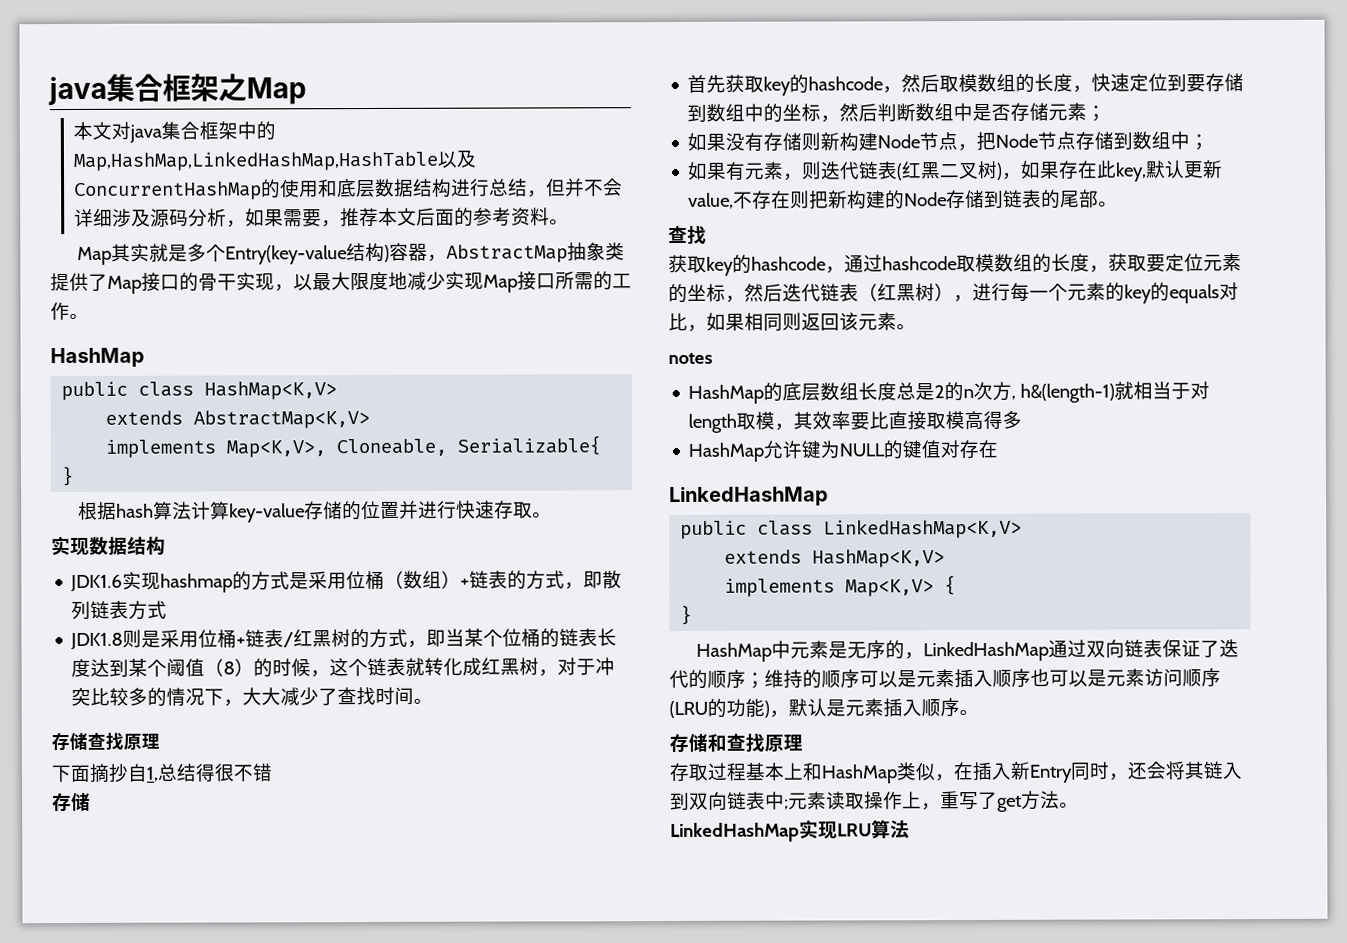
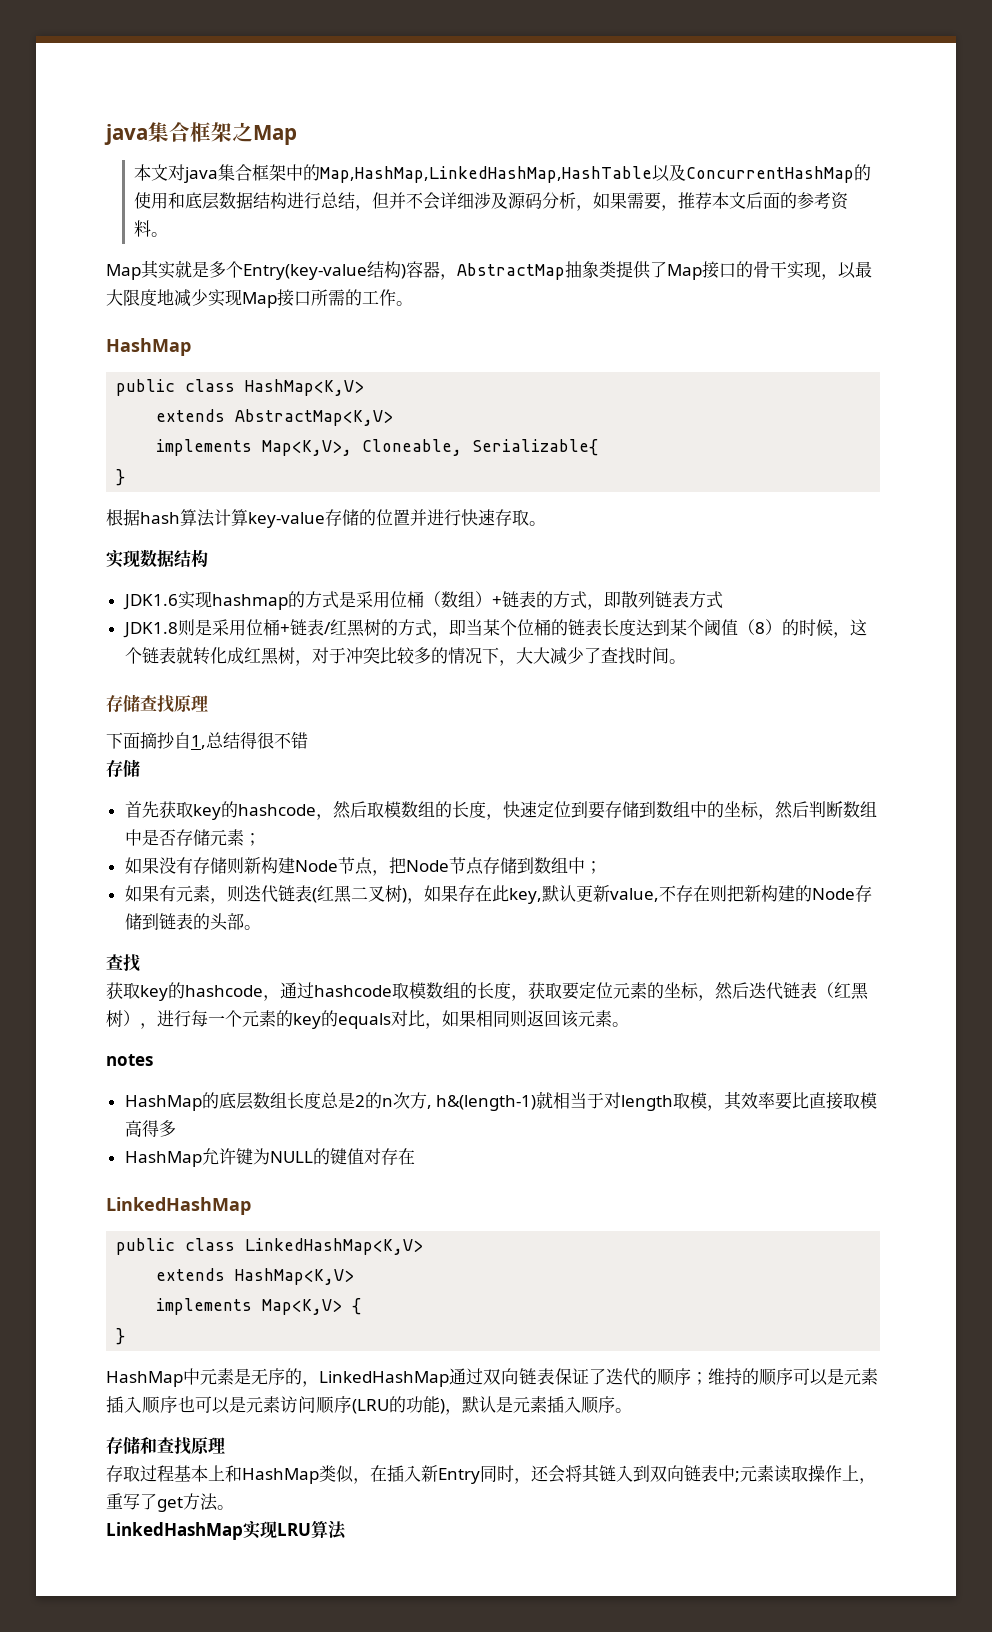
[1060,190,1081,208] 尾 -> [209,913,228,931] 头

